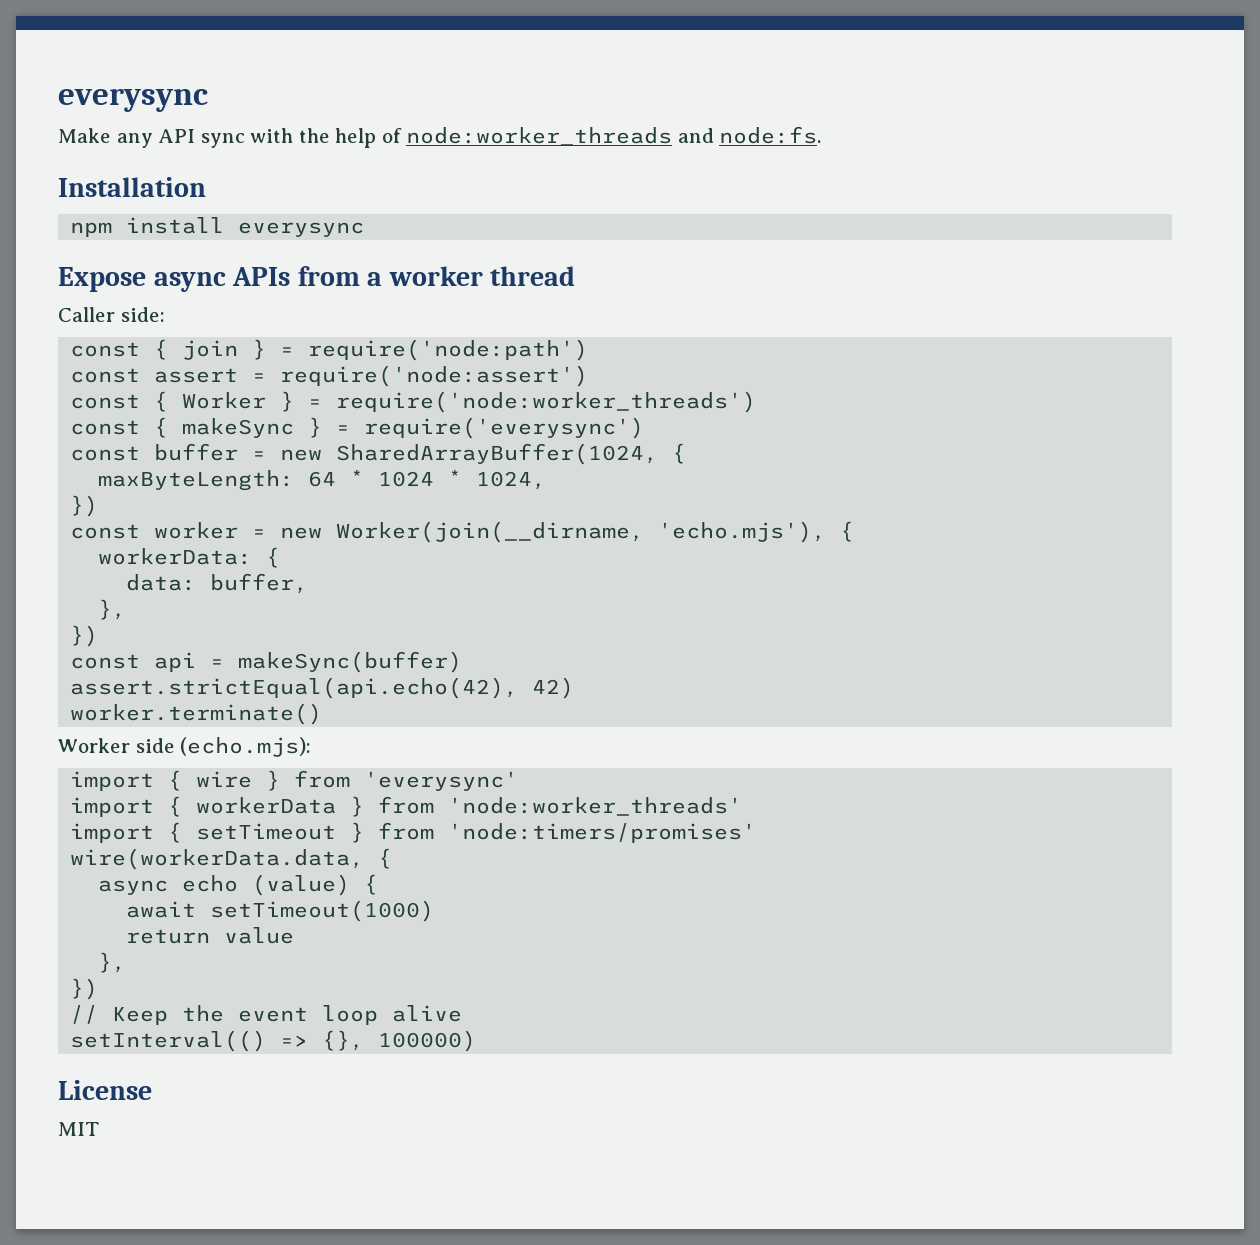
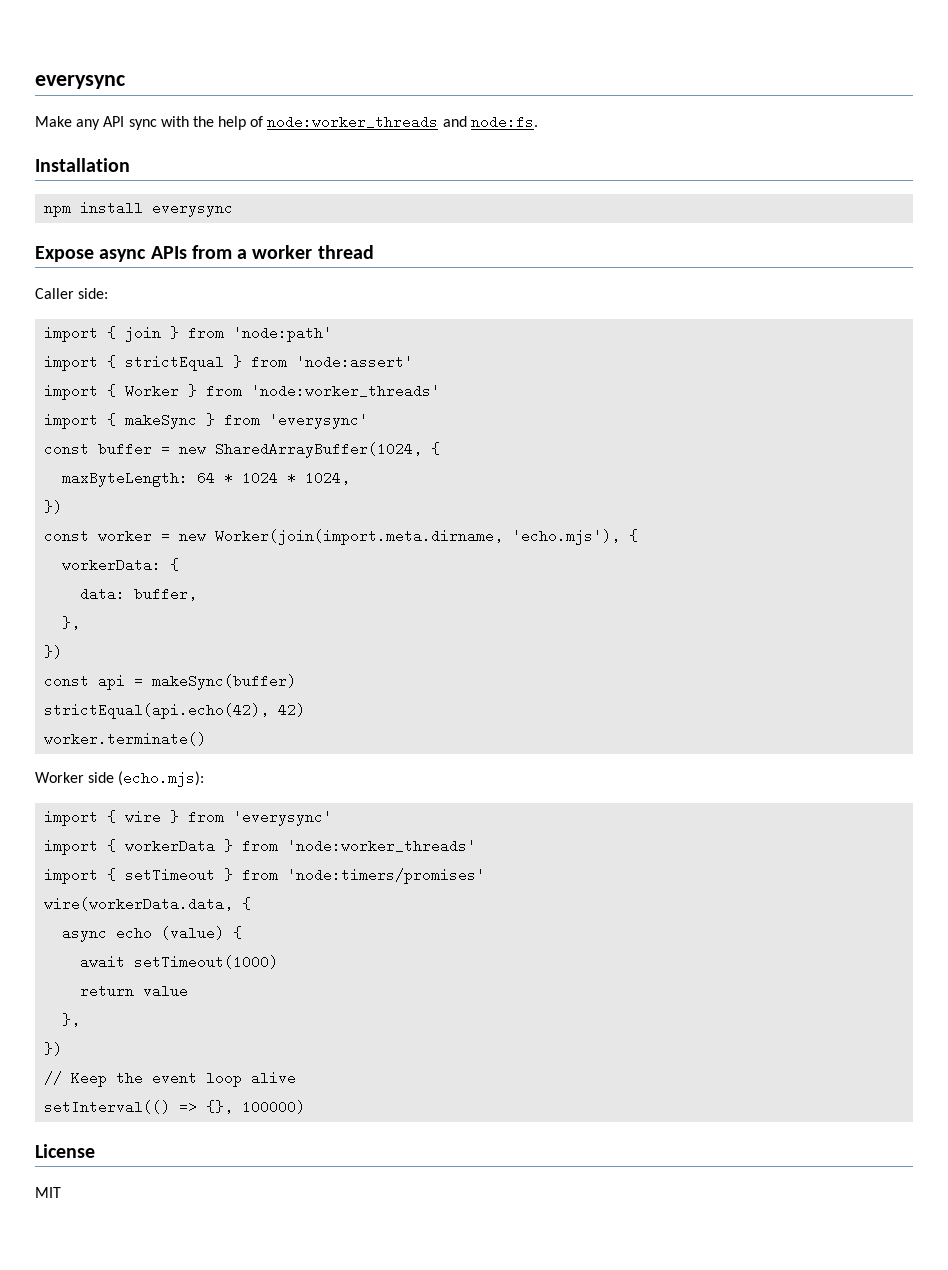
[70,342,141,357] const -> [44,327,99,342] import
[280,339,589,361] [70,365,589,387] [70,391,757,413] [70,420,141,435] = require('node:path') // const assert = require('node:assert') // const { Worker } = require('node:worker_threads') // const -> [188,326,333,342] [44,355,414,371] [44,384,441,400] [44,414,99,429] from 'node:path' // import { strictEqual } from 'node:assert' // import { Worker } from 'node:worker_threads' // import
[336,417,645,439] = require('everysync') -> [224,413,369,429] from 'everysync'
[336,521,645,543] Worker(join(__dirname, -> [215,529,504,545] Worker(join(import.meta.dirname,
[70,677,519,699] assert.strictEqual(api.echo(42), -> [44,703,270,719] strictEqual(api.echo(42),

